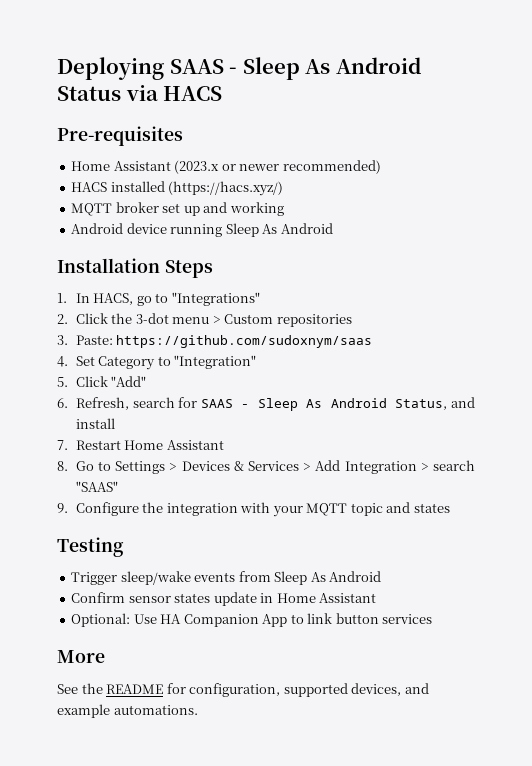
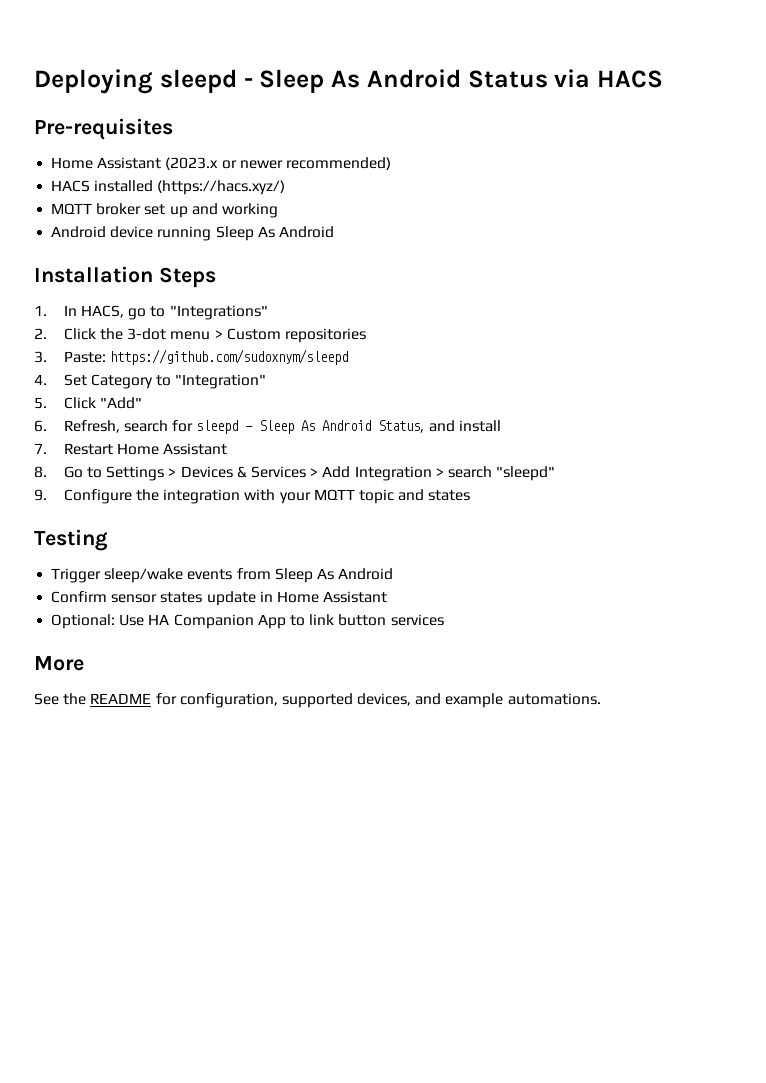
[169,59,224,74] SAAS -> [159,69,237,93] sleepd
[116,335,373,348] https://github.com/sudoxnym/saas -> [110,349,349,365] https://github.com/sudoxnym/sleepd
[200,399,233,408] SAAS -> [196,420,239,434] sleepd
[75,481,118,492] "SAAS" -> [496,466,556,481] "sleepd"

